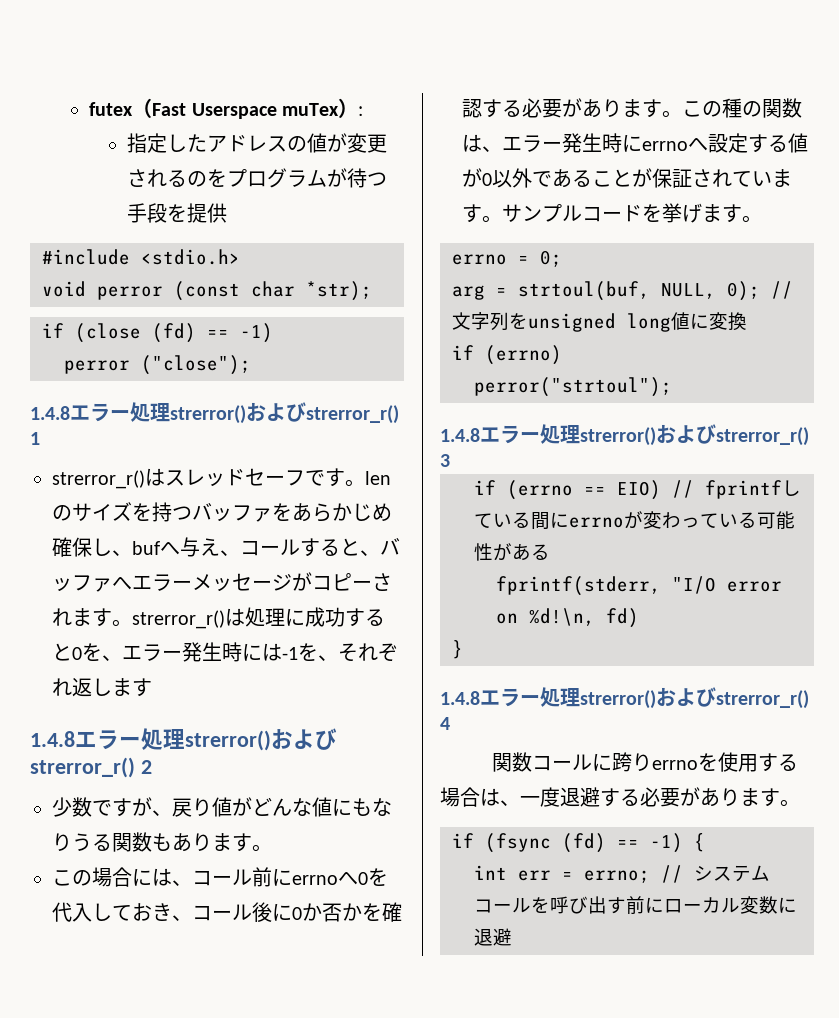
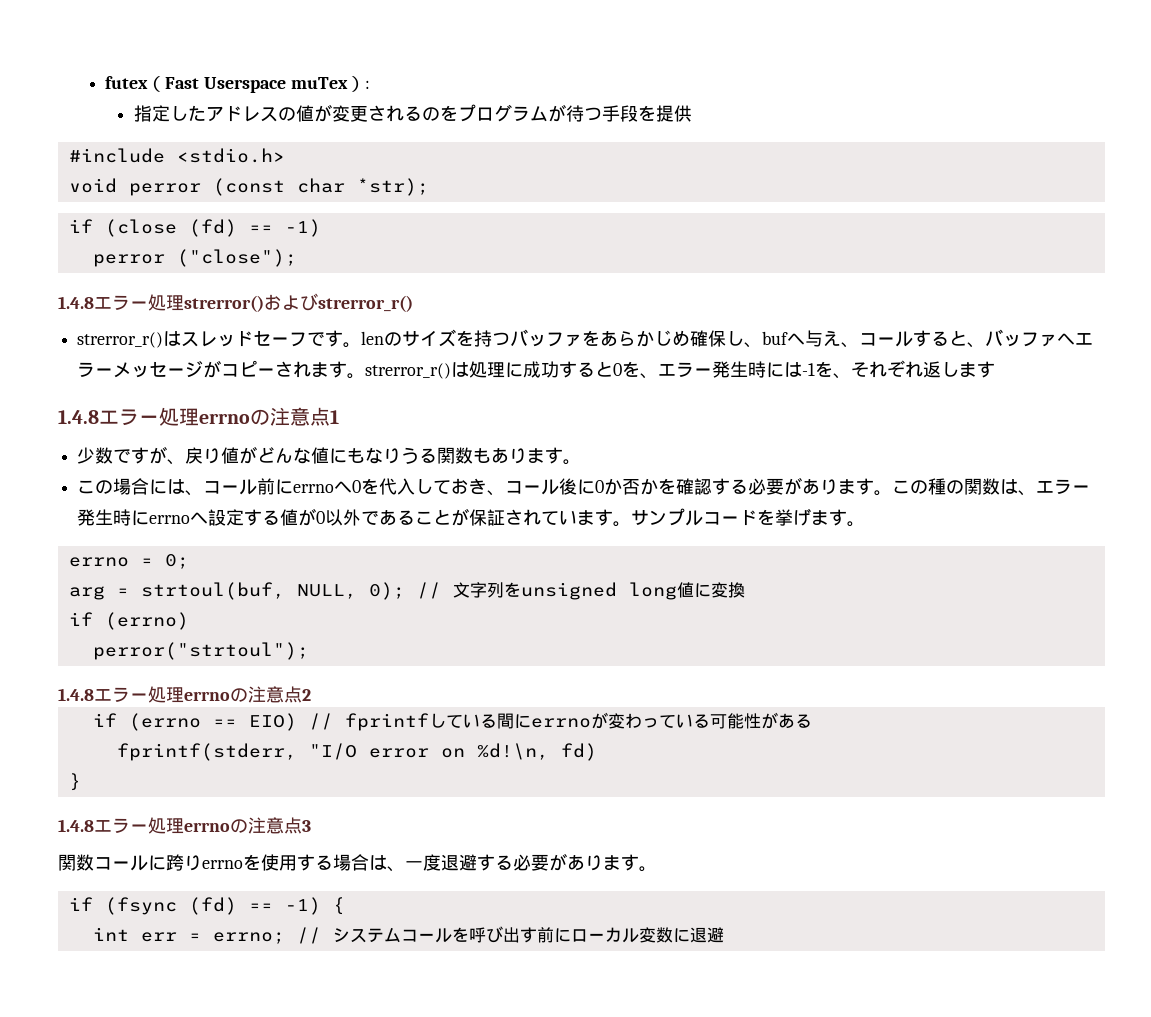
[30,432,40,445] 1 -> (413, 303) none
[185,728,337,751] [30,757,152,778] strerror()およびstrerror_r() 2 -> [199,407,339,426] errnoの注意点1
[580,424,809,446] [440,454,450,467] strerror()およびstrerror_r() 3 -> [184,686,311,703] errnoの注意点2
[580,687,809,709] [440,717,450,730] strerror()およびstrerror_r() 4 -> [184,817,311,834] errnoの注意点3

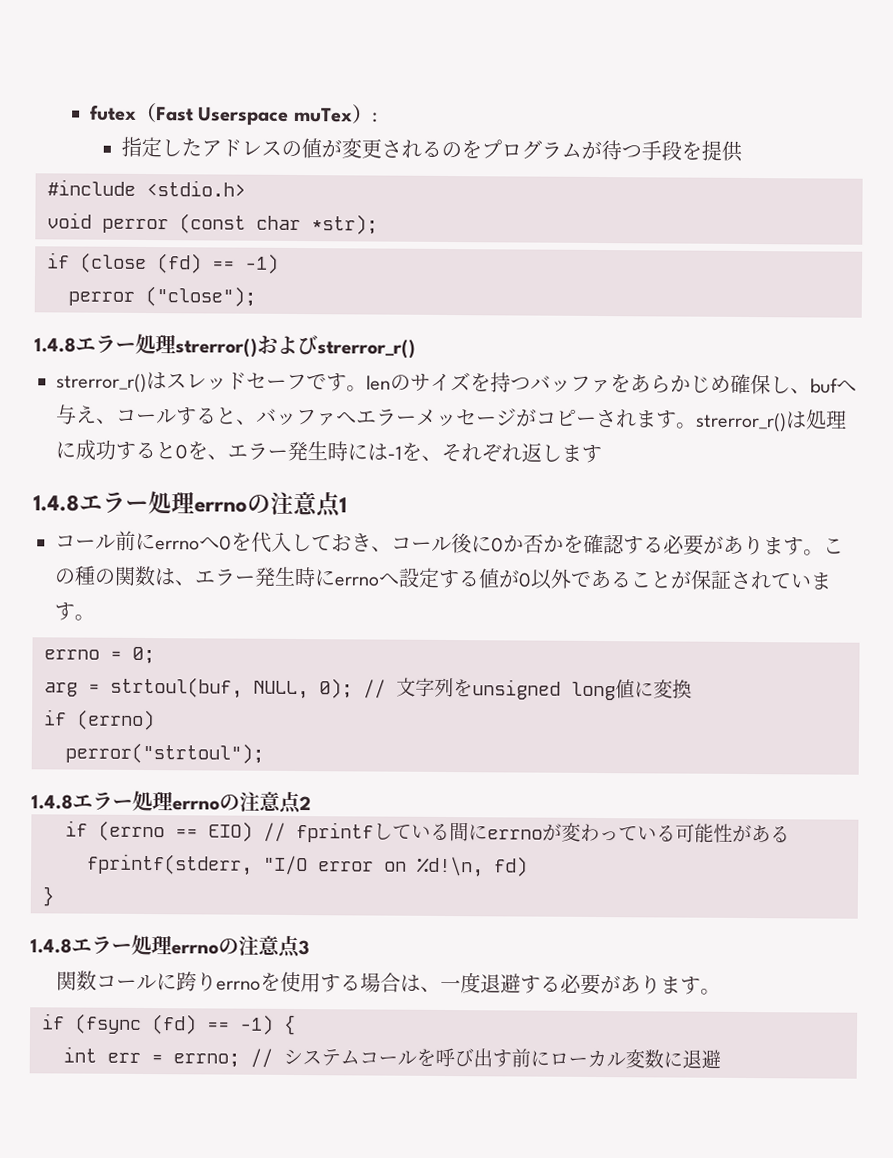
[77,446,582,465] [77,478,204,496] 少数ですが、戻り値がどんな値にもなりうる関数もあります。 // この場合には、 -> (347, 505) none
[631,508,866,527] サンプルコードを挙げます。 -> (95, 617) none

